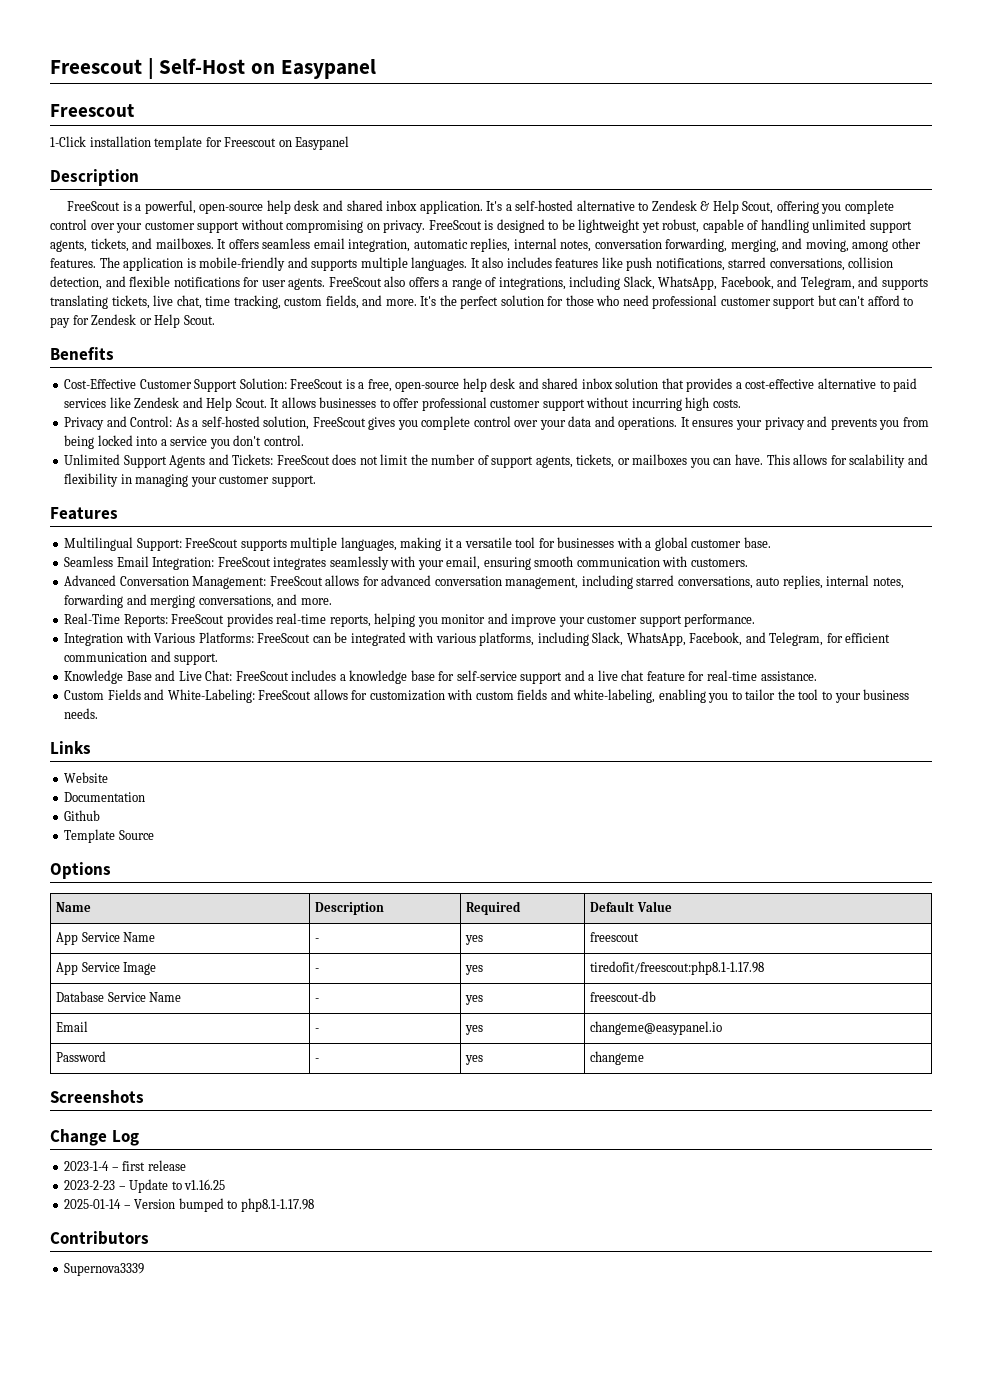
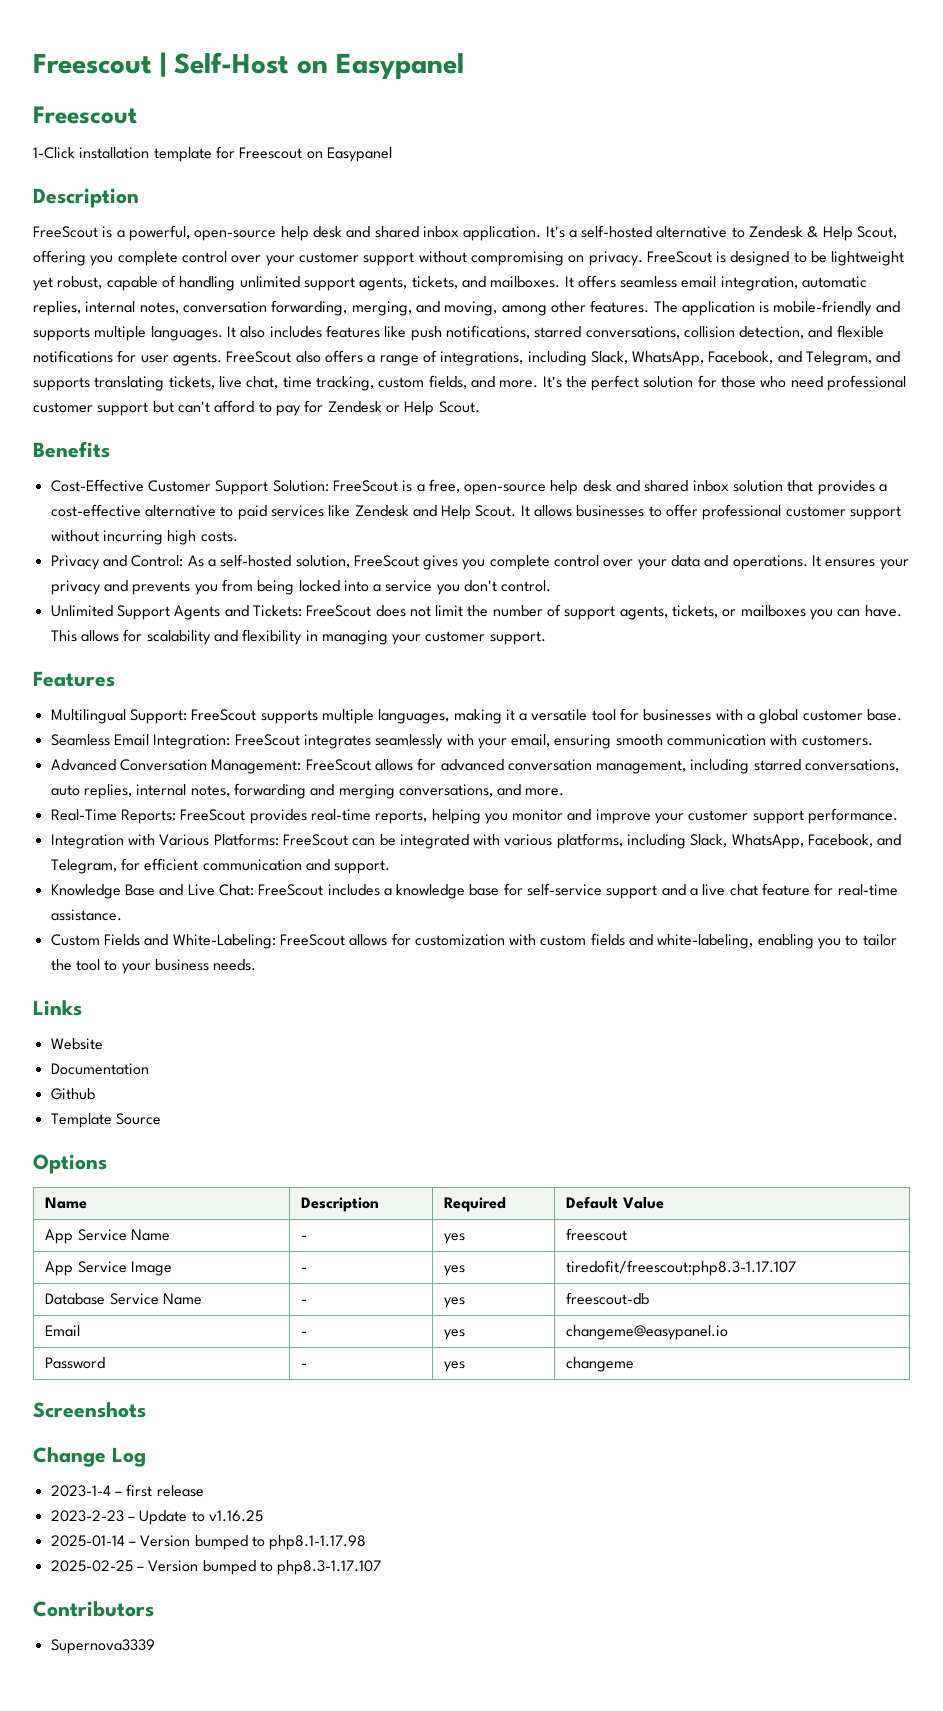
[589,961,764,975] tiredofit/freescout:php8.1-1.17.98 -> [566,1260,797,1276] tiredofit/freescout:php8.3-1.17.107
(314, 1205) none -> [50,1560,382,1575] // 2025-02-25 – Version bumped to php8.3-1.17.107

